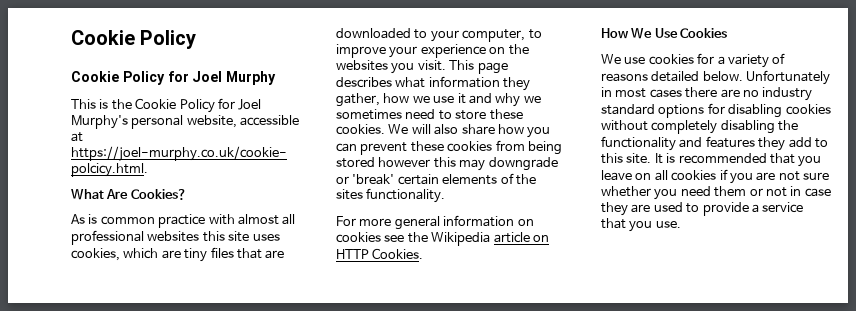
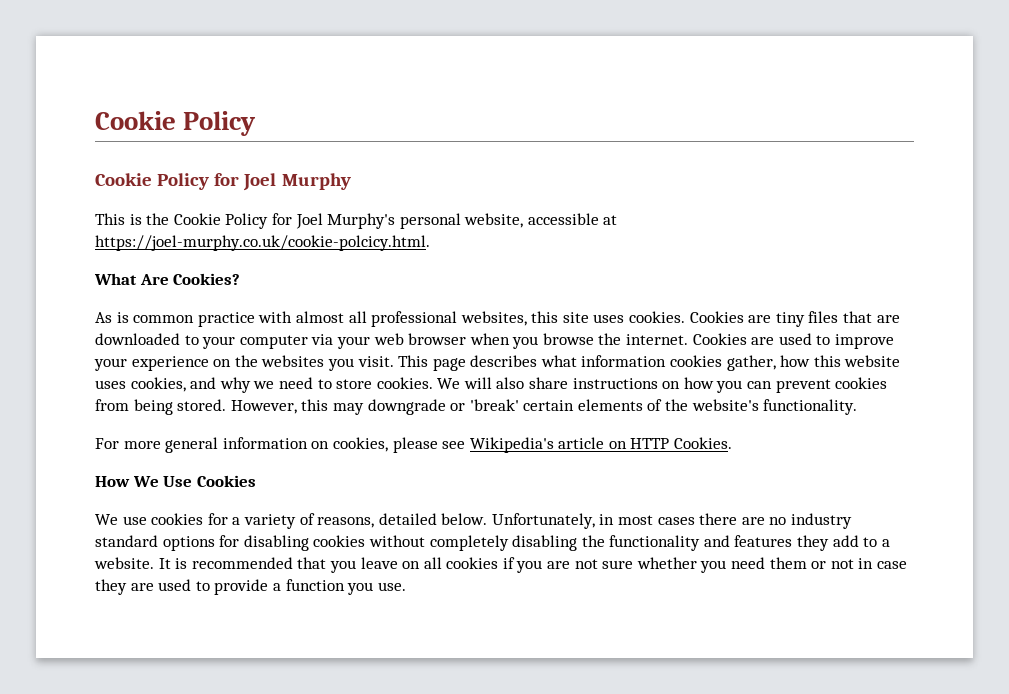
[147,231,200,242] websites -> [460,311,527,326] websites,
[71,248,159,261] cookies, which -> [629,311,744,323] cookies. Cookies
[462,29,526,42] computer, -> [239,333,812,349] computer via your web browser when you browse the internet. Cookies are used
[503,77,531,91] they -> [670,355,723,367] cookies
[412,93,466,104] we use it -> [813,355,901,367] [95,377,186,392] this website uses cookies,
[336,109,402,120] sometimes -> (275, 385) none
[489,109,523,120] these -> (373, 384) none
(495, 129) none -> [572,378,681,389] instructions on
[410,141,444,152] these -> (831, 386) none
[336,157,431,168] stored however -> [177,399,297,414] stored. However,
[336,189,363,200] sites -> [691,399,759,411] website's
[336,232,491,246] cookies see the Wikipedia -> [332,437,554,453] cookies, please see Wikipedia's
[601,73,648,82] reasons -> [317,517,375,528] reasons,
[746,70,831,85] Unfortunately -> [491,513,595,529] Unfortunately,
[601,153,652,164] this site. -> [881,539,890,547] [94,557,154,569] a website.
[762,202,804,213] [601,218,626,229] service that -> [285,579,345,591] function

